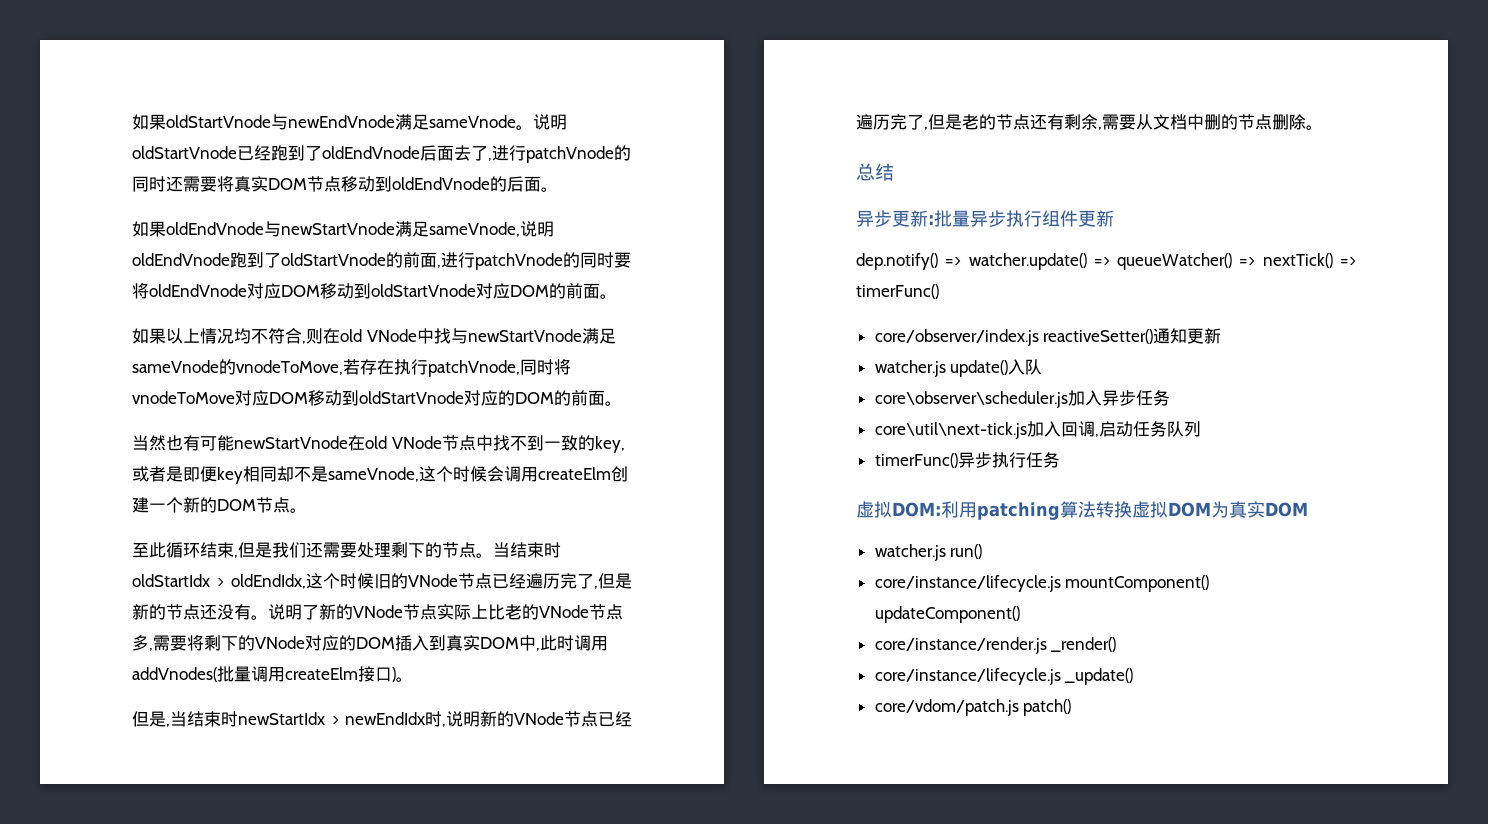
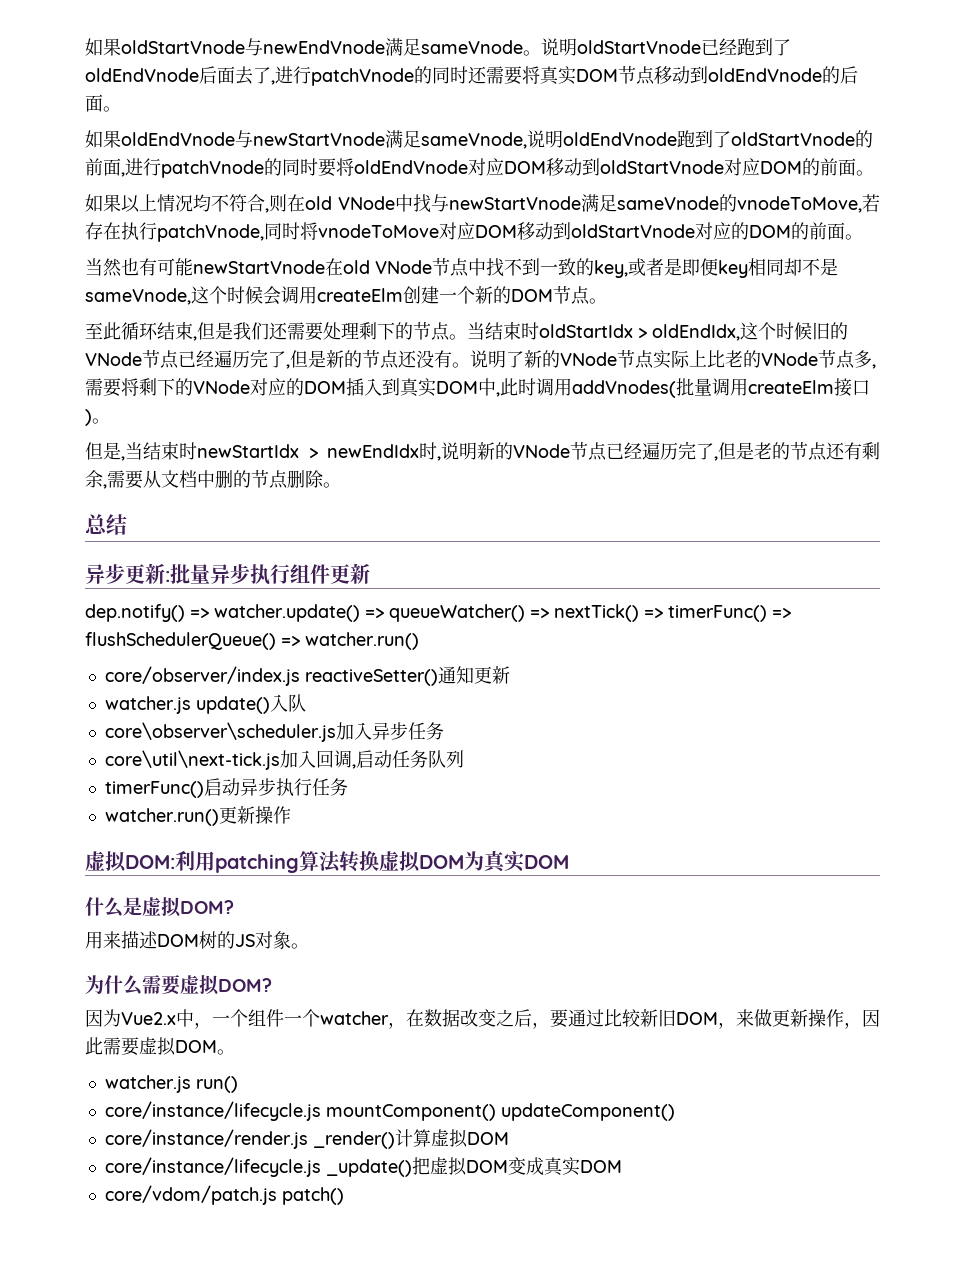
(939, 291) none -> [772,608,791,618] [85,632,419,650] => flushSchedulerQueue() => watcher.run()
(958, 460) none -> [203,778,240,796] 启动
(1060, 460) none -> [104,806,291,826] // watcher.run()更新操作
(1308, 509) none -> [85,897,234,917] [85,931,309,949] [85,975,272,995] [85,1009,880,1029] [85,1037,235,1056] // 什么是虚拟DOM? // 用来描述DOM树的JS对象。 // 为什么需要虚拟DOM? // 因为Vue2.x中，一个组件一个watcher，在数据改变之后，要通过比较新旧DOM，来做更新操作，因此需要虚拟DOM。
(1117, 644) none -> [394,1129,509,1148] 计算虚拟DOM
(1134, 676) none -> [411,1157,622,1176] 把虚拟DOM变成真实DOM

